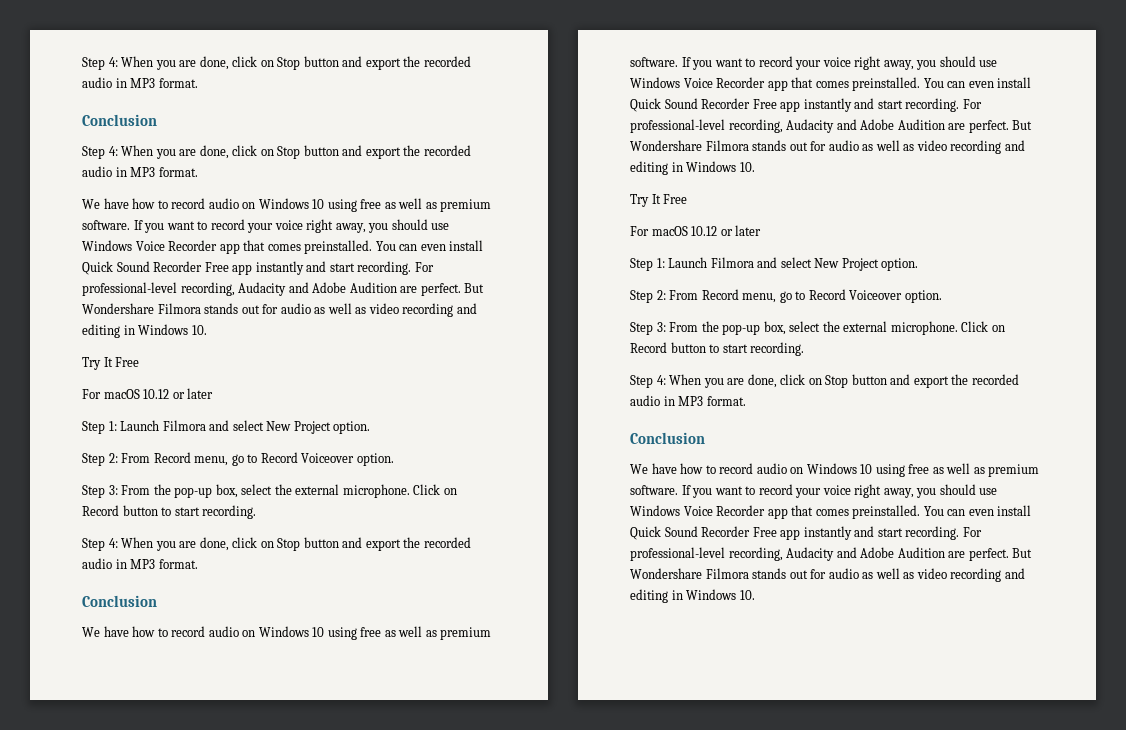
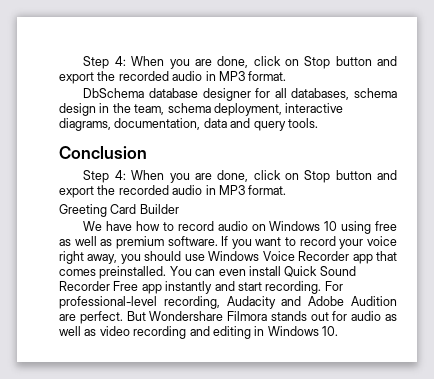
(198, 83) none -> [83,88,398,101] [59,103,344,116] [59,118,318,131] // DbSchema database designer for all databases, schema design in the team, schema deployment, interactive diagrams, documentation, data and query tools.
(198, 172) none -> [59,204,179,217] // Greeting Card Builder
[82,357,140,370] [82,388,214,399] [82,420,371,434] [82,452,394,466] [82,484,457,498] [82,505,257,519] [82,537,471,551] [82,558,198,569] [82,595,157,607] [82,626,492,640] [630,56,998,70] [630,77,1032,91] [630,98,982,112] [630,119,1033,133] [630,140,1025,154] [630,161,755,175] [630,194,688,207] [630,225,762,236] [630,257,919,271] [630,289,942,303] [630,321,1005,335] [630,342,805,356] [630,374,1019,388] [630,395,746,406] [630,432,705,444] [630,463,1040,477] [630,484,998,498] [630,505,1032,519] [630,526,982,540] [630,547,1033,561] [630,568,1025,582] [630,589,755,603] // Try It Free // For macOS 10.12 or later // Step 1: Launch Filmora and select New Project option. // Step 2: From Record menu, go to Record Voiceover option. // Step 3: From the pop-up box, select the external microphone. Click on Record button to start recording. // Step 4: When you are done, click on Stop button and export the recorded audio in MP3 format. // Conclusion // We have how to record audio on Windows 10 using free as well as premium software. If you want to record your voice right away, you should use Windows Voice Recorder app that comes preinstalled. You can even install Quick Sound Recorder Free app instantly and start recording. For professional-level recording, Audacity and Adobe Audition are perfect. But Wondershare Filmora stands out for audio as well as video recording and editing in Windows 10. // Try It Free // For macOS 10.12 or later // Step 1: Launch Filmora and select New Project option. // Step 2: From Record menu, go to Record Voiceover option. // Step 3: From the pop-up box, select the external microphone. Click on Record button to start recording. // Step 4: When you are done, click on Stop button and export the recorded audio in MP3 format. // Conclusion // We have how to record audio on Windows 10 using free as well as premium software. If you want to record your voice right away, you should use Windows Voice Recorder app that comes preinstalled. You can even install Quick Sound Recorder Free app instantly and start recording. For professional-level recording, Audacity and Adobe Audition are perfect. But Wondershare Filmora stands out for audio as well as video recording and editing in Windows 10. -> (338, 331) none

